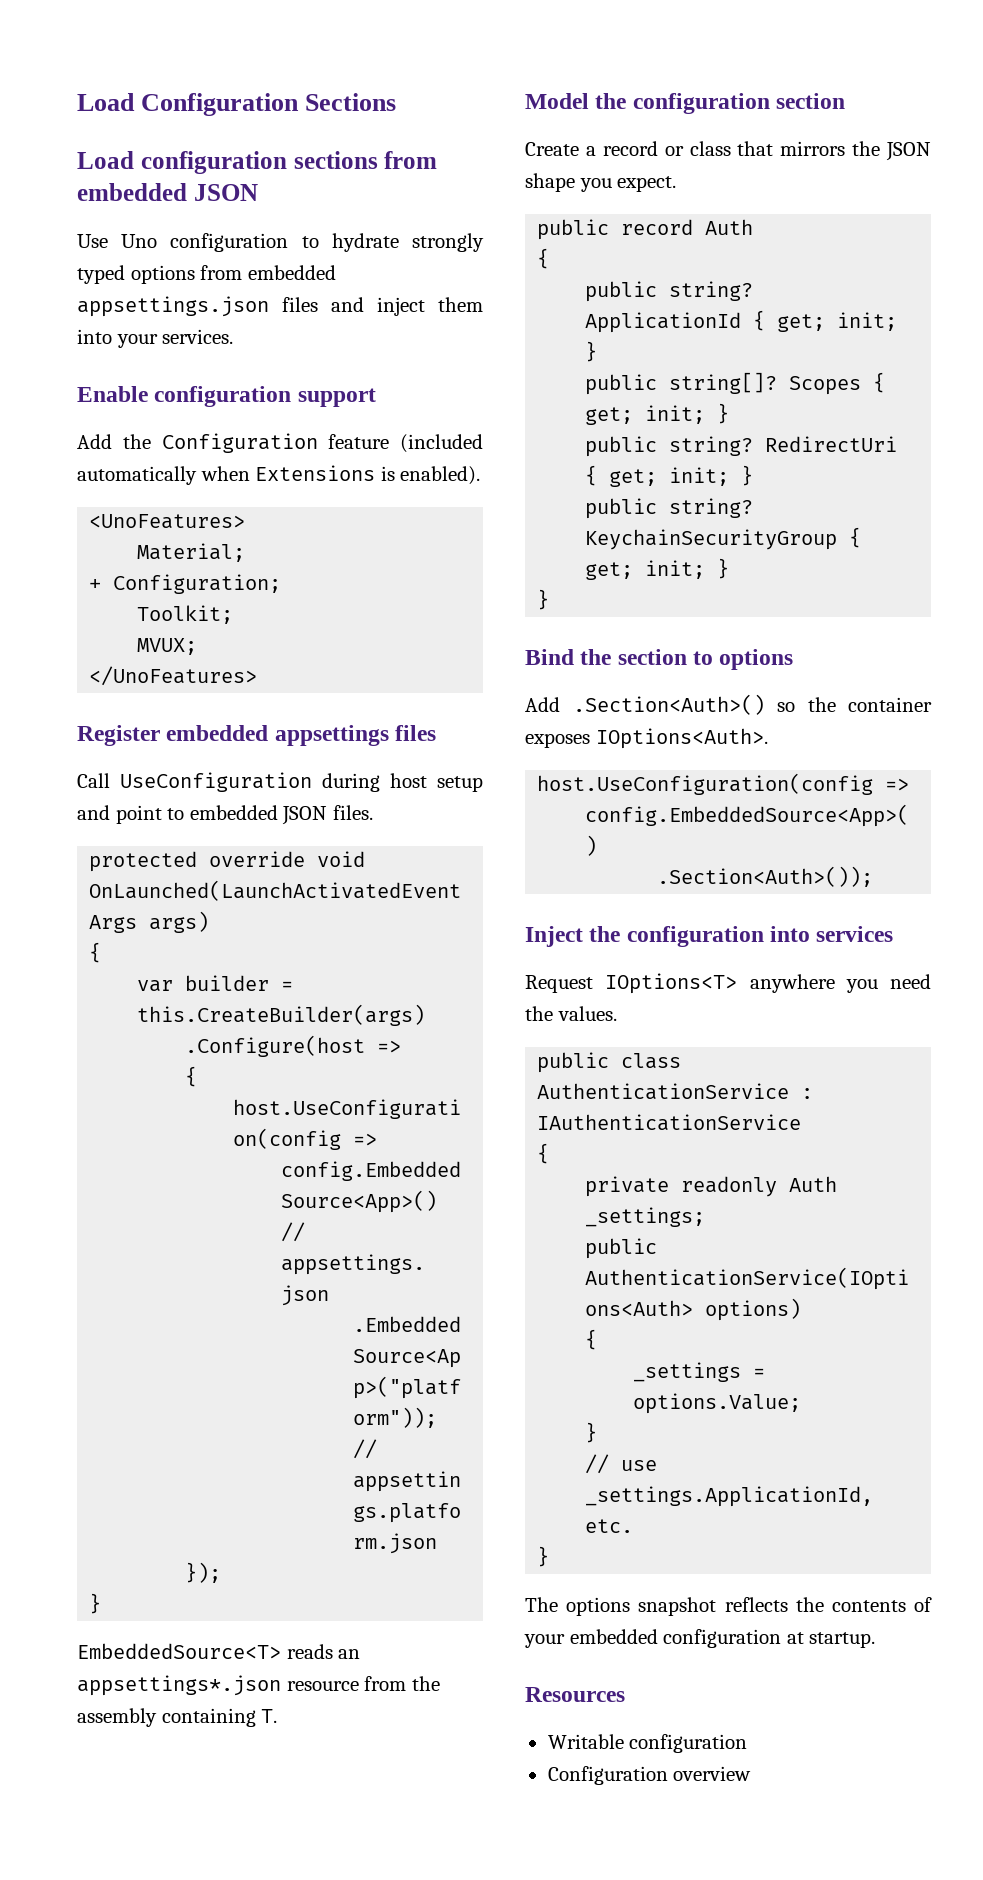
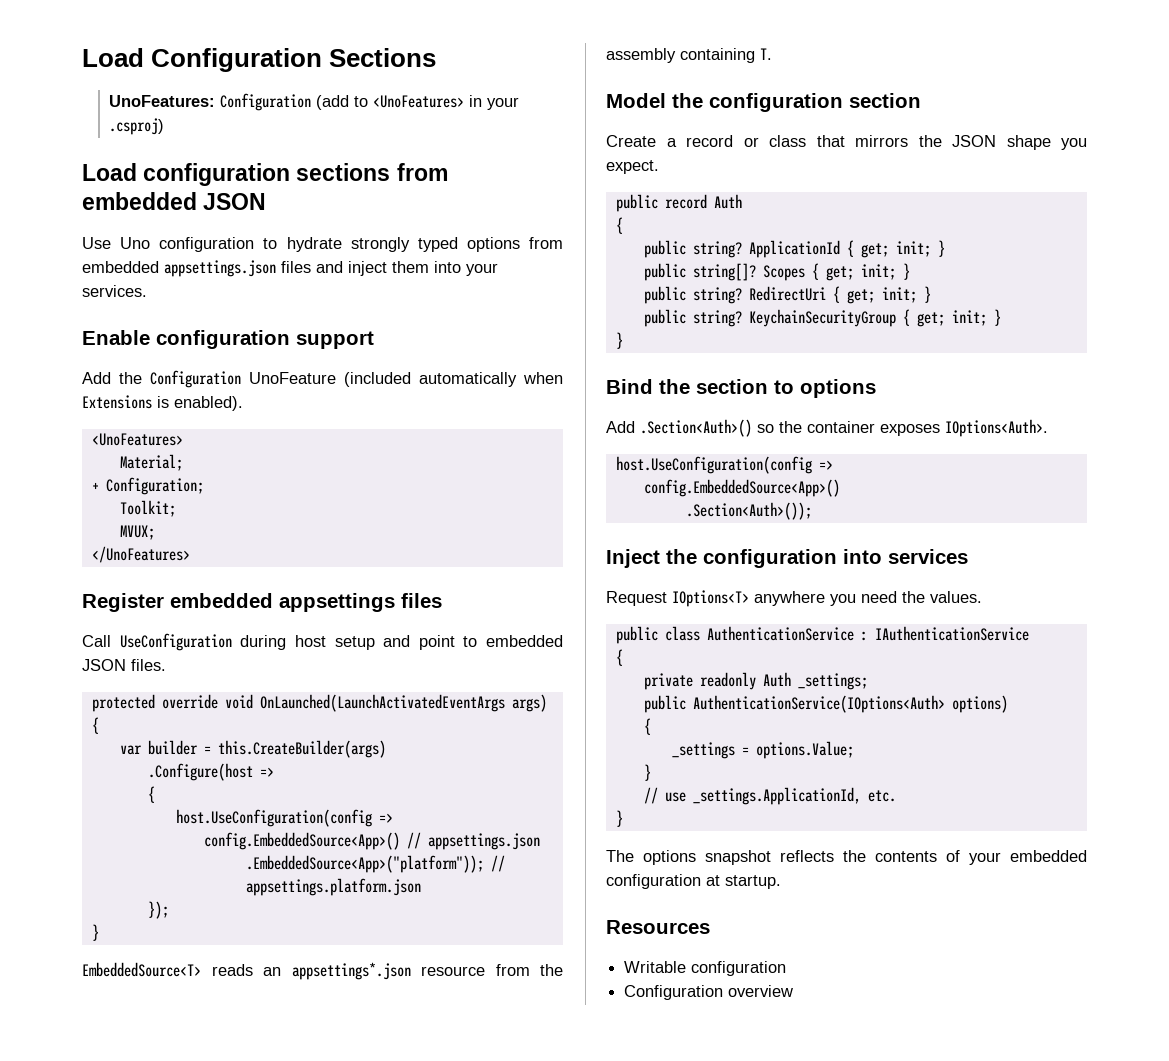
(397, 102) none -> [109,93,520,111] [109,118,165,135] // UnoFeatures: Configuration (add to <UnoFeatures> in your .csproj)
[328,434,390,449] feature -> [249,372,336,384] UnoFeature

